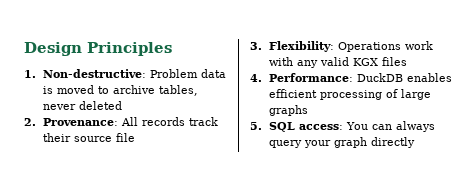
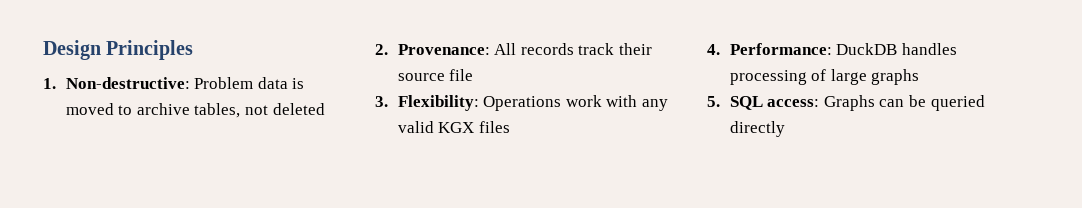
[42,104,76,110] never -> [245,105,269,115] not
[406,73,452,82] [268,89,317,98] enables efficient -> [901,43,957,55] handles
[345,121,435,132] [268,137,367,148] You can always query your graph -> [823,95,985,111] Graphs can be queried

